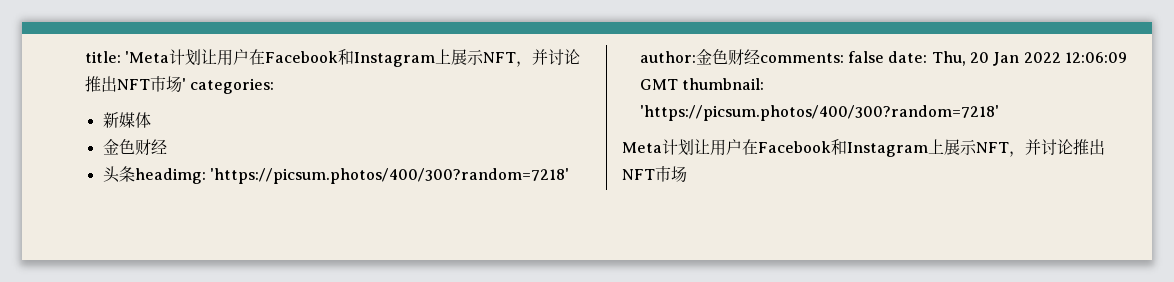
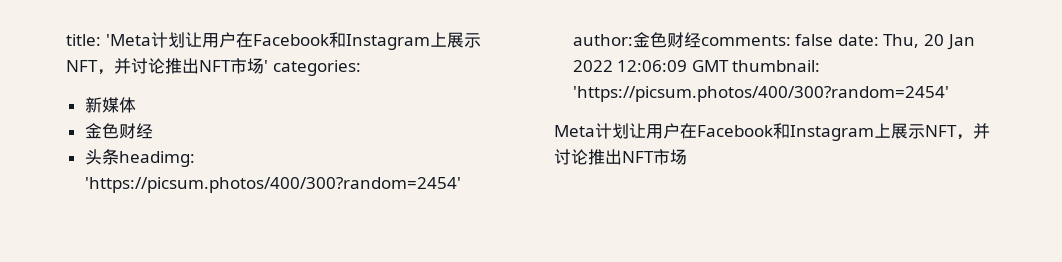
[209,168,569,184] 'https://picsum.photos/400/300?random=7218' -> [84,177,461,193] 'https://picsum.photos/400/300?random=2454'
[639,105,999,121] 'https://picsum.photos/400/300?random=7218' -> [572,86,949,102] 'https://picsum.photos/400/300?random=2454'

